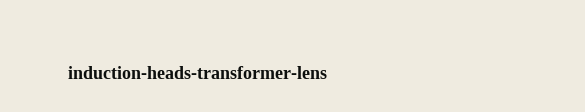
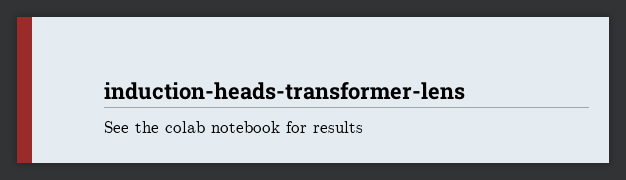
(327, 72) none -> [104,121,363,133] // See the colab notebook for results

